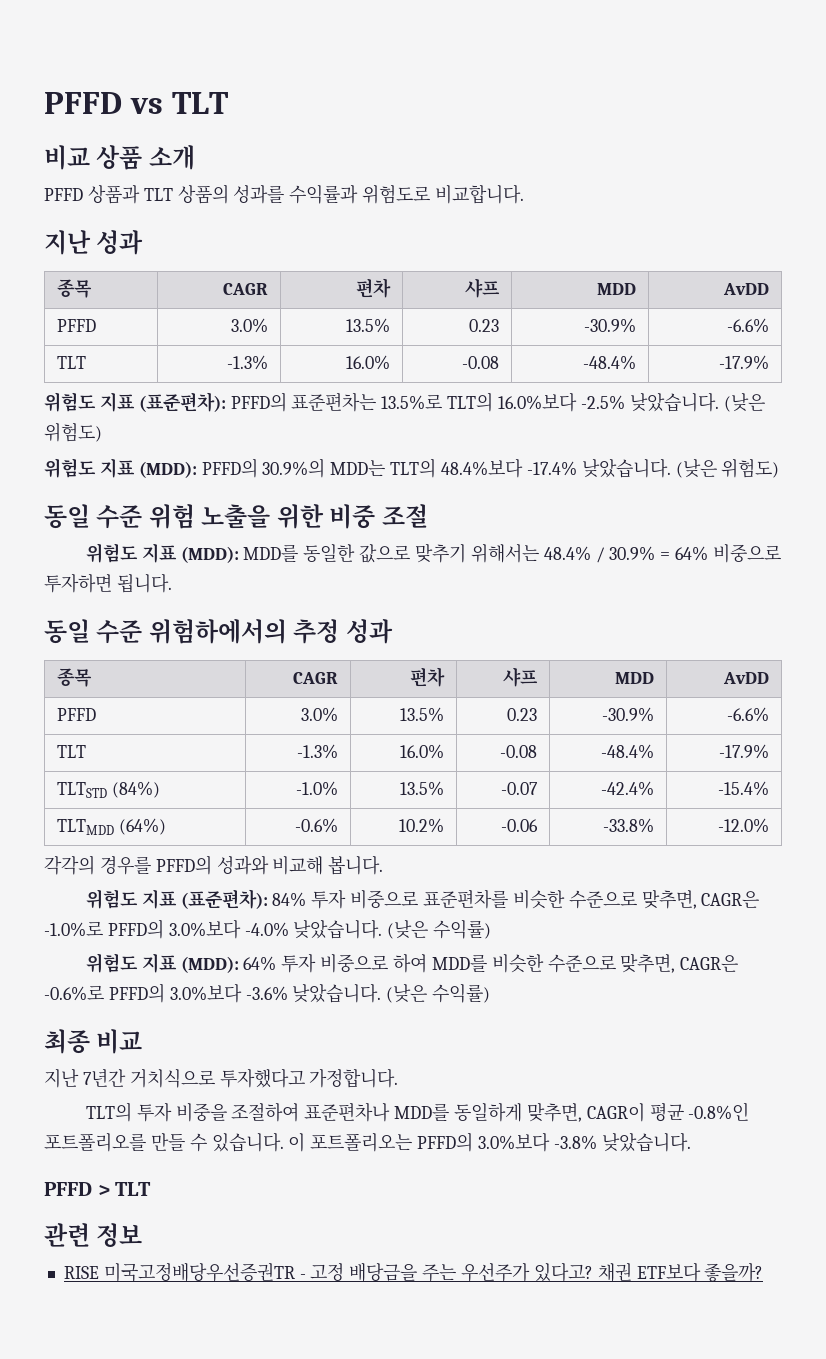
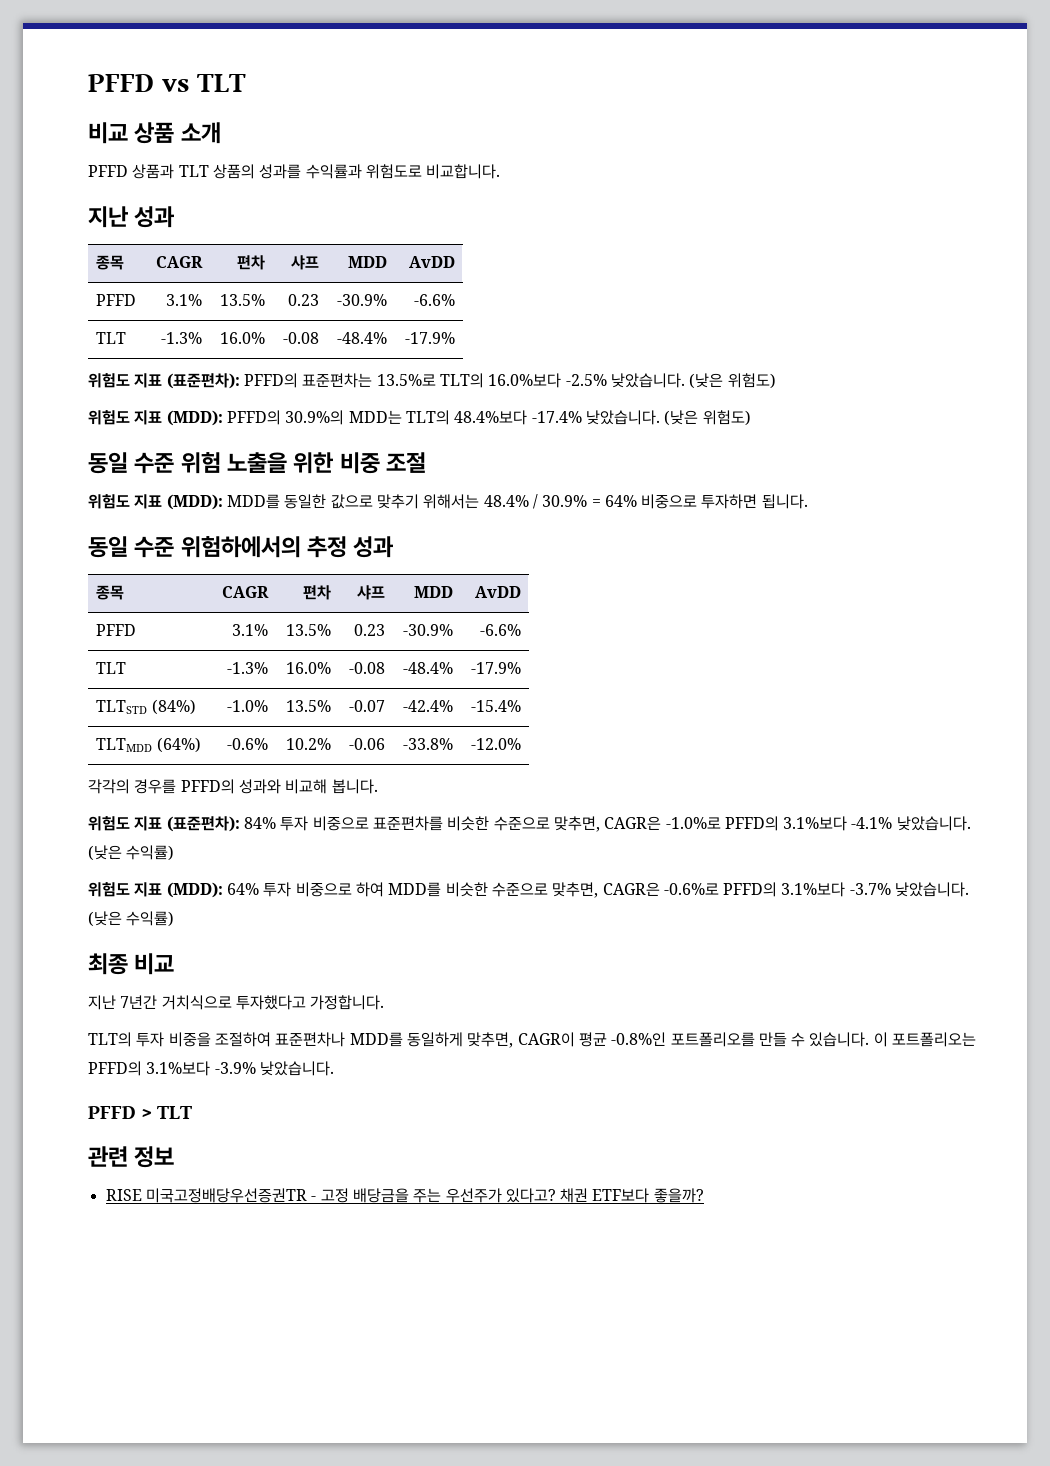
[231,318,269,333] 3.0% -> [165,294,202,306] 3.1%
[301,707,339,722] 3.0% -> [231,624,268,636] 3.1%
[168,919,289,939] 3.0%보다 -4.0% -> [783,816,893,831] 3.1%보다 -4.1%
[169,983,288,1003] 3.0%보다 -3.6% -> [781,882,891,897] 3.1%보다 -3.7%
[478,1132,597,1152] 3.0%보다 -3.8% -> [146,1061,256,1076] 3.1%보다 -3.9%

